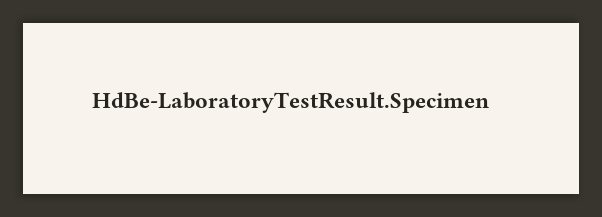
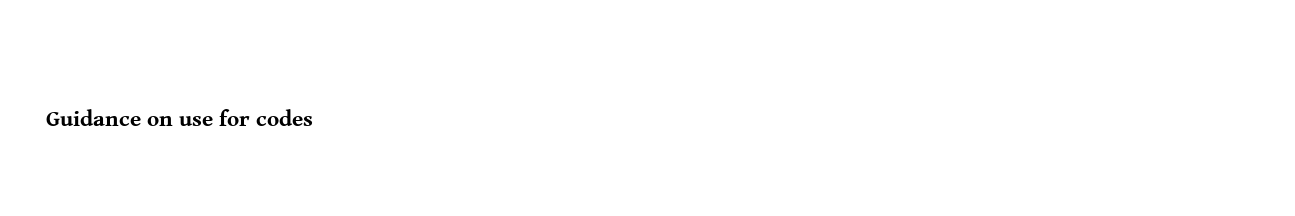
[92,92,489,113] HdBe-LaboratoryTestResult.Specimen -> [46,109,314,126] Guidance on use for codes

